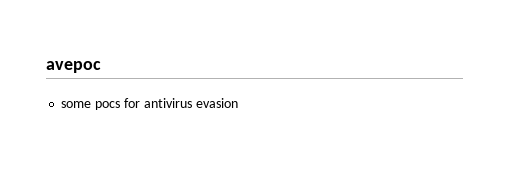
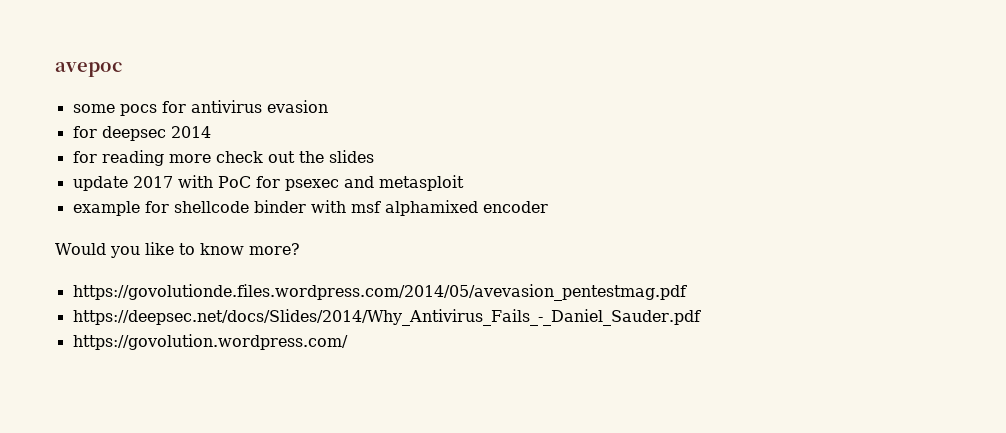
(238, 103) none -> [72,126,211,141] [72,150,374,166] [72,175,464,191] [72,200,548,216] [55,242,300,258] [72,284,687,301] [72,309,701,326] [72,334,348,350] // for deepsec 2014 // for reading more check out the slides // update 2017 with PoC for psexec and metasploit // example for shellcode binder with msf alphamixed encoder // Would you like to know more? // https://govolutionde.files.wordpress.com/2014/05/avevasion_pentestmag.pdf // https://deepsec.net/docs/Slides/2014/Why_Antivirus_Fails_-_Daniel_Sauder.pdf // https://govolution.wordpress.com/

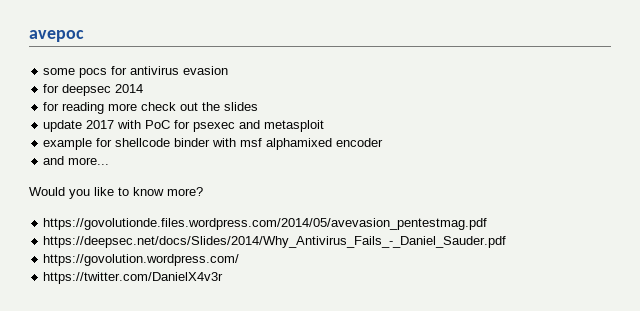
(548, 207) none -> [43,156,110,165] // and more...
(348, 342) none -> [43,272,224,284] // https://twitter.com/DanielX4v3r

